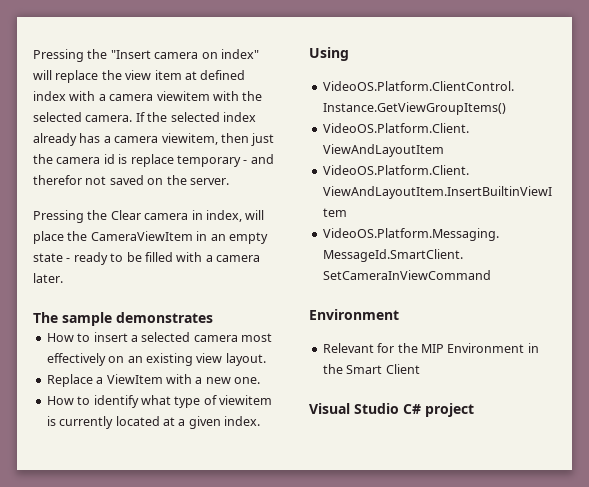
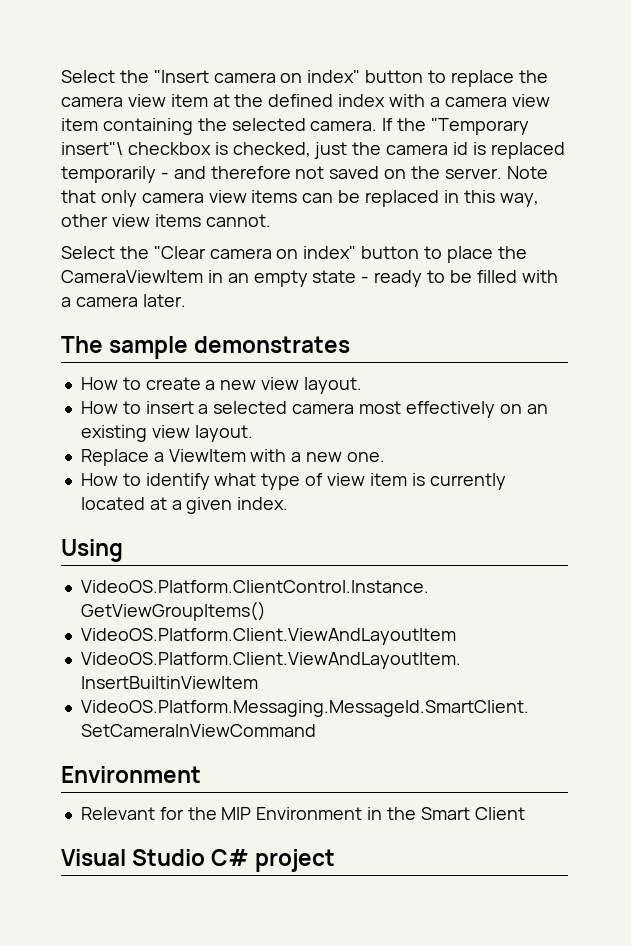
[33,49,84,62] Pressing -> [61,70,115,83] Select
[33,70,52,80] will -> [365,70,447,83] button to
(122, 75) none -> [61,96,123,107] camera
(197, 75) none -> [234,94,264,107] the
[156,91,239,101] viewitem with -> [511,94,550,107] [61,118,193,135] view item containing
[170,112,256,122] [33,133,249,146] selected index already has a camera viewitem, then -> [431,118,530,135] [61,142,311,157] "Temporary insert"\ checkbox is checked,
[130,154,241,167] replace temporary -> [490,142,565,159] [61,166,156,183] replaced temporarily
[33,175,82,185] therefor -> [210,166,291,179] therefore
[33,210,265,223] // Pressing the Clear camera in index, will -> [506,166,548,179] [61,190,539,207] [61,214,271,227] [61,246,443,259] Note that only camera view items can be replaced in this way, other view items cannot. // Select the "Clear camera on index" button to
(213, 317) none -> [80,377,362,394] // How to create a new view layout.
[219,395,272,405] viewitem -> [326,473,407,486] view item

